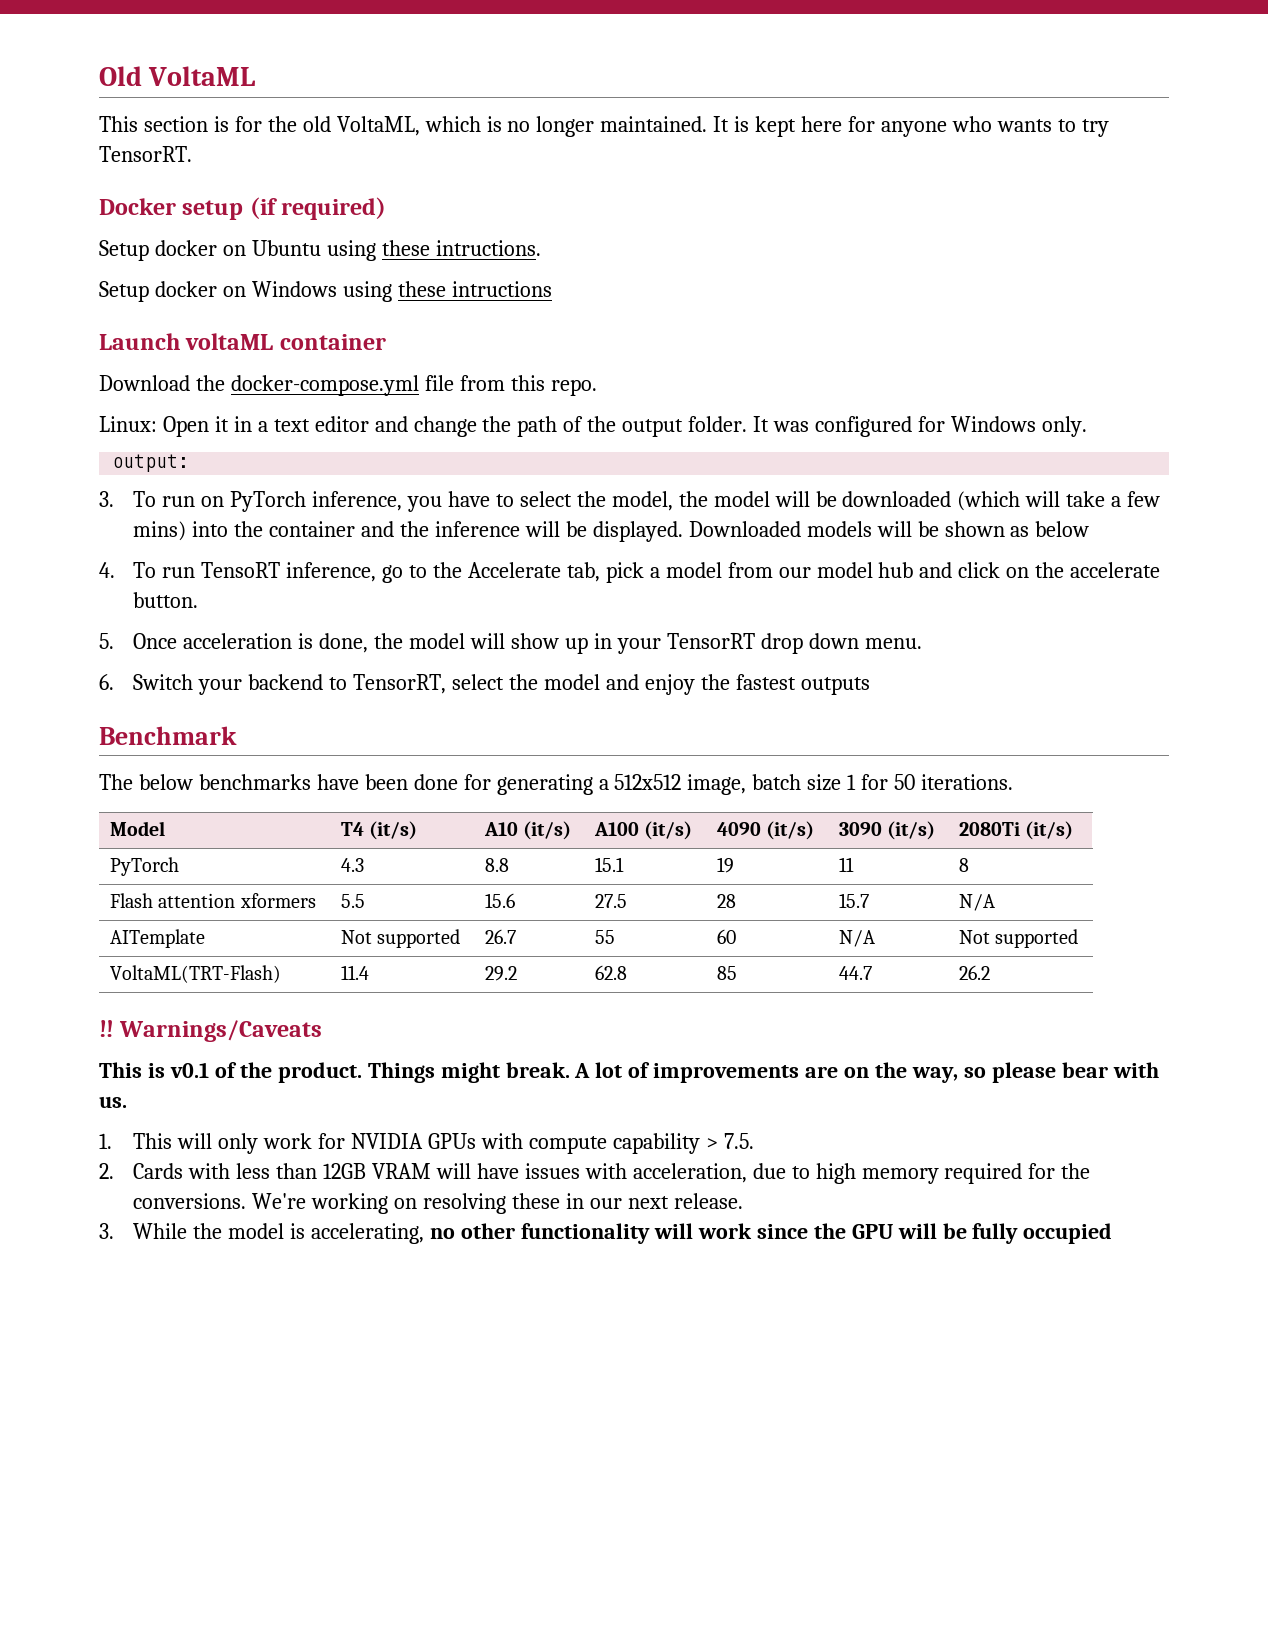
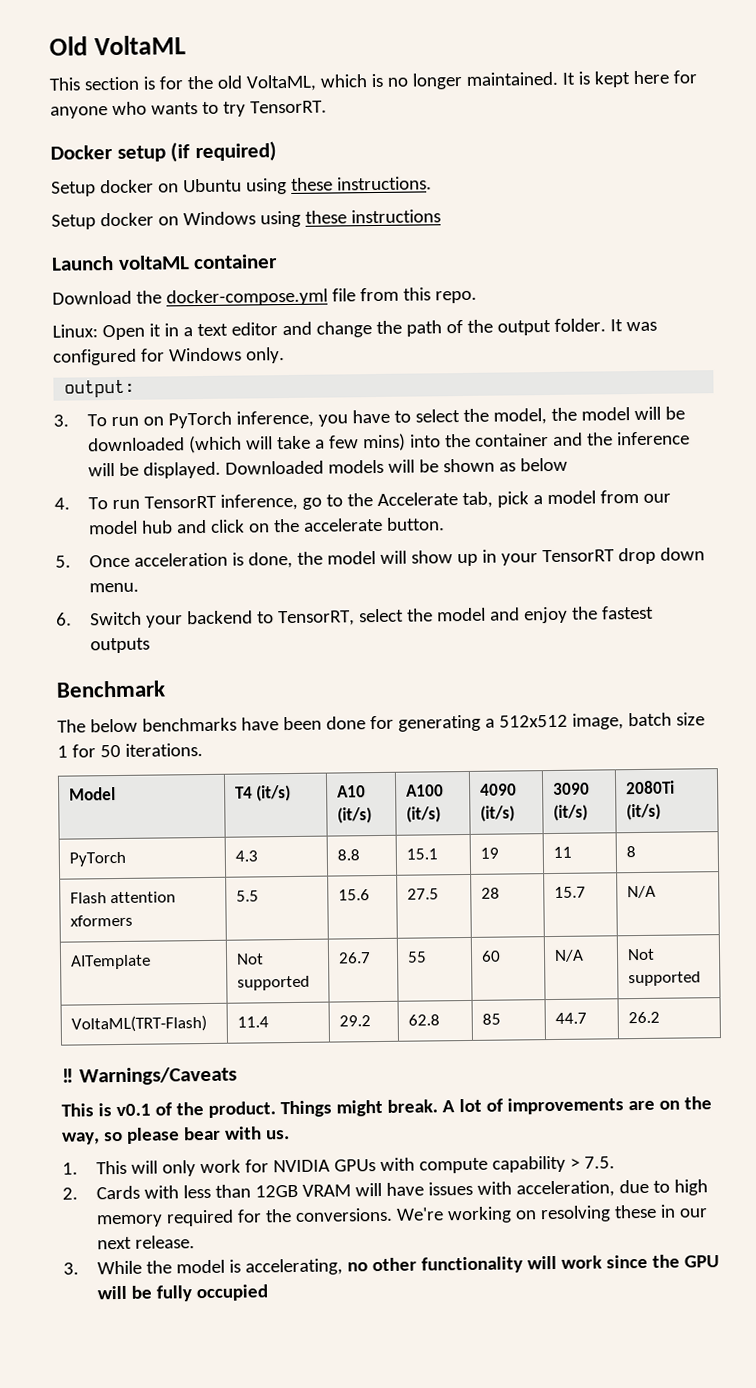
[435,240,541,256] intructions. -> [336,176,432,191] instructions.
[451,281,552,297] intructions -> [350,209,441,224] instructions
[201,562,281,578] TensoRT -> [144,495,218,509] TensorRT

